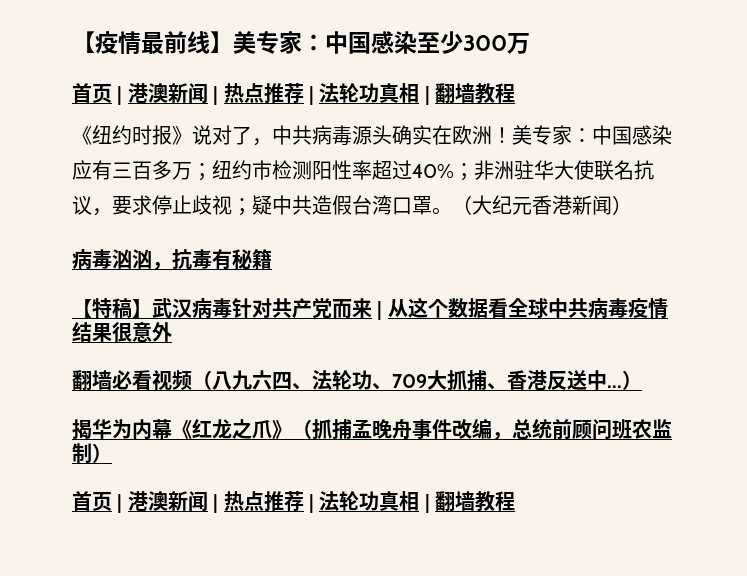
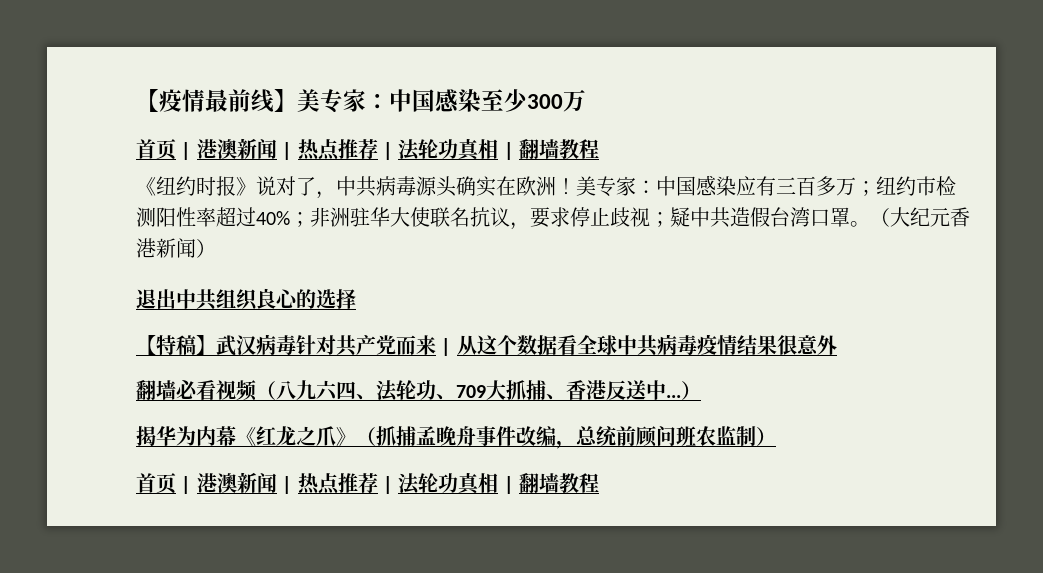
[72,249,272,270] 病毒汹汹，抗毒有秘籍 -> [136,288,356,311] 退出中共组织良心的选择

